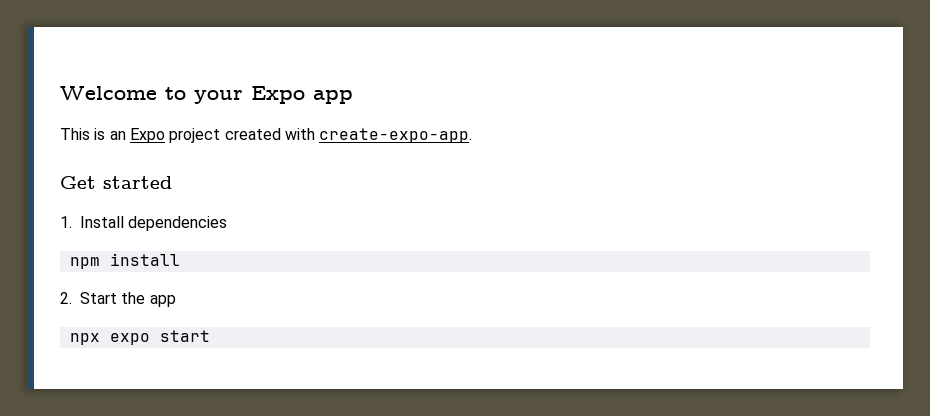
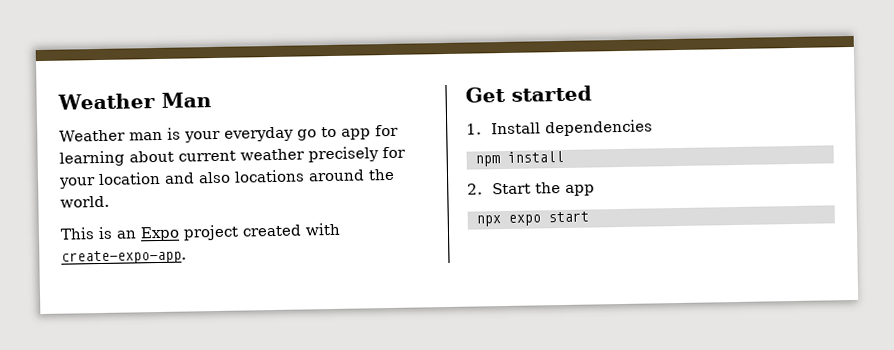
[60,86,353,104] Welcome to your Expo app -> [57,92,212,110] [59,124,399,143] [59,146,406,167] [58,168,395,189] [60,195,110,208] Weather Man // Weather man is your everyday go to app for learning about current weather precisely for your location and also locations around the world.

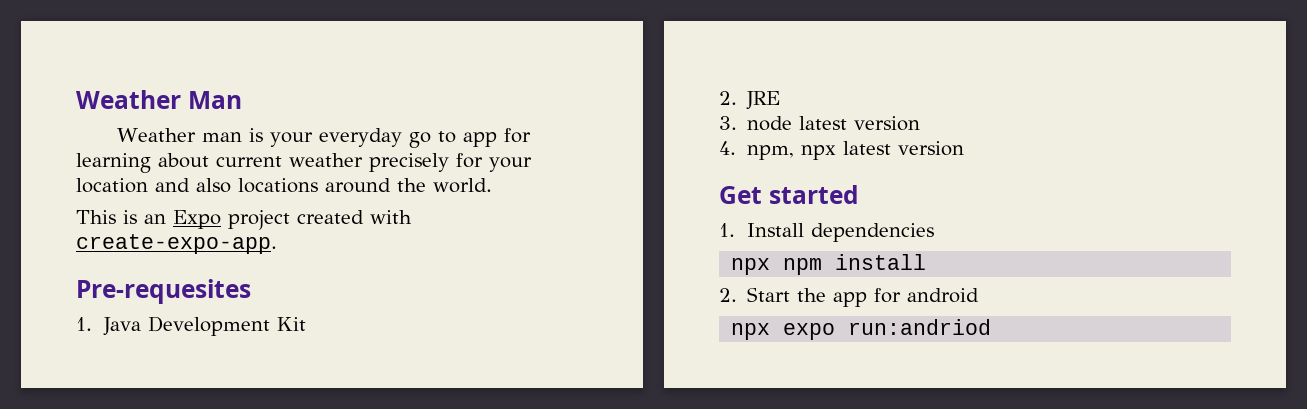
(187, 257) none -> [76,279,251,304] [76,316,307,336] [719,91,781,110] [719,116,921,131] [719,141,965,160] // Pre-requesites // 1. Java Development Kit // 2. JRE // 3. node latest version // 4. npm, npx latest version
(654, 128) none -> [731,258,771,275] npx
(596, 190) none -> [874,288,980,303] for android
[547,211,589,223] start -> [848,319,992,335] run:andriod

